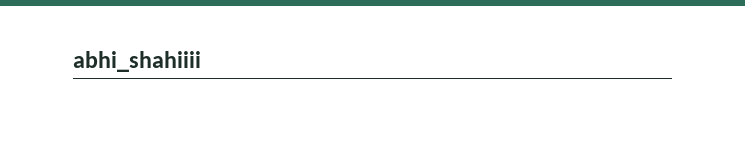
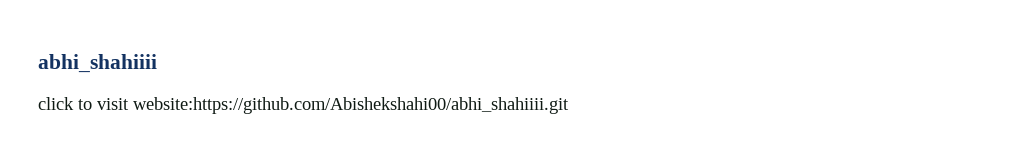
(201, 61) none -> [38,97,569,114] // click to visit website:https://github.com/Abishekshahi00/abhi_shahiiii.git

